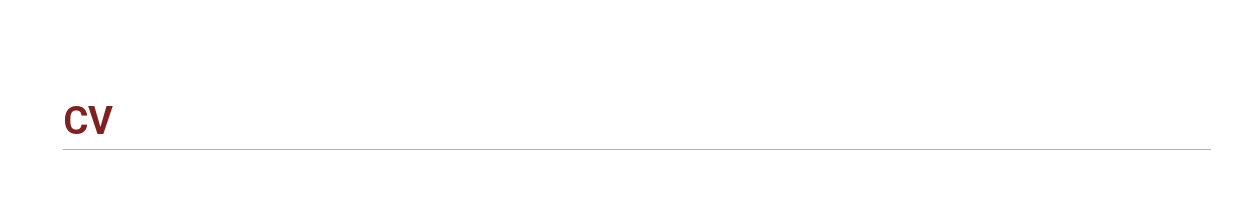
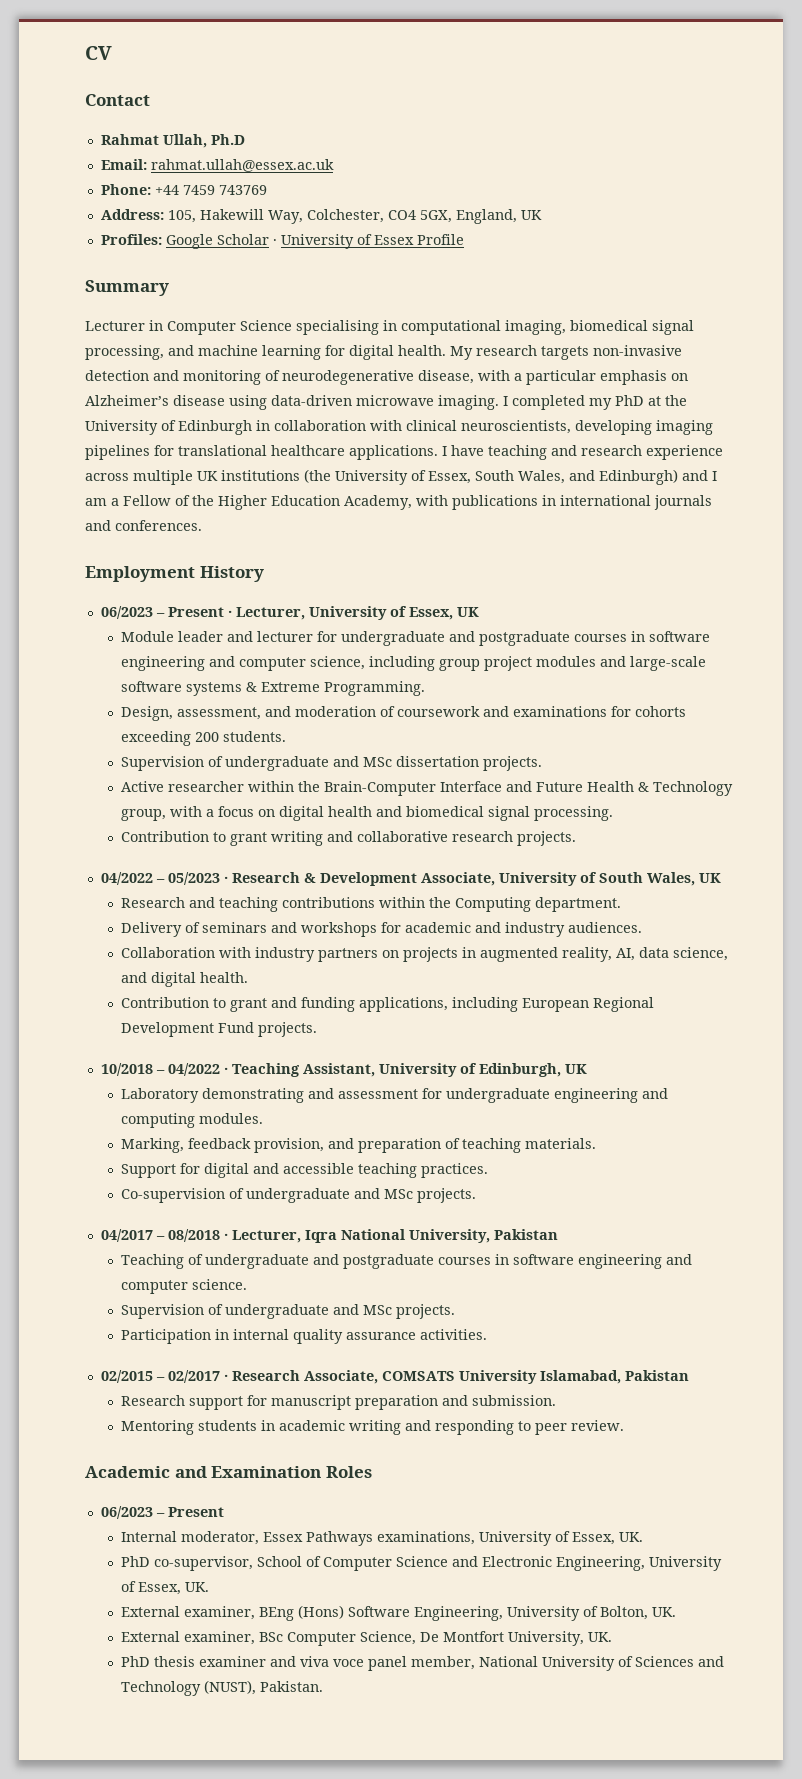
(113, 120) none -> [85,94,150,106] [100,134,245,148] [100,159,334,172] [100,184,267,195] [100,209,542,224] [100,234,464,249] [85,280,169,296] [85,320,694,335] [85,345,682,360] [85,370,688,385] [85,395,687,410] [85,420,713,435] [85,445,723,460] [85,469,717,485] [85,495,712,510] [85,520,202,531] [85,566,264,582] [100,606,479,620] [121,631,711,646] [121,656,707,671] [121,681,426,696] [121,706,687,721] [121,731,287,746] [121,756,543,771] [121,781,734,796] [121,806,614,821] [121,831,577,846] [100,872,721,886] [121,897,622,912] [121,922,643,937] [121,947,729,962] [121,972,249,987] [121,997,655,1012] [121,1022,318,1037] [100,1063,587,1077] [121,1088,669,1103] [121,1113,264,1128] [121,1138,597,1153] [121,1163,489,1178] [121,1188,477,1203] [100,1229,558,1243] [121,1254,693,1269] [121,1279,248,1294] [121,1304,456,1319] [121,1329,488,1344] [100,1370,689,1384] [121,1395,557,1410] [121,1420,625,1435] [85,1466,372,1478] [100,1506,224,1519] [121,1531,644,1546] [121,1556,723,1571] [121,1581,210,1595] [121,1605,677,1621] [121,1631,613,1646] [121,1656,725,1671] [121,1680,324,1696] // Contact // Rahmat Ullah, Ph.D // Email: rahmat.ullah@essex.ac.uk // Phone: +44 7459 743769 // Address: 105, Hakewill Way, Colchester, CO4 5GX, England, UK // Profiles: Google Scholar · University of Essex Profile // Summary // Lecturer in Computer Science specialising in computational imaging, biomedical signal processing, and machine learning for digital health. My research targets non-invasive detection and monitoring of neurodegenerative disease, with a particular emphasis on Alzheimer’s disease using data-driven microwave imaging. I completed my PhD at the University of Edinburgh in collaboration with clinical neuroscientists, developing imaging pipelines for translational healthcare applications. I have teaching and research experience across multiple UK institutions (the University of Essex, South Wales, and Edinburgh) and I am a Fellow of the Higher Education Academy, with publications in international journals and conferences. // Employment History // 06/2023 – Present · Lecturer, University of Essex, UK // Module leader and lecturer for undergraduate and postgraduate courses in software engineering and computer science, including group project modules and large-scale software systems & Extreme Programming. // Design, assessment, and moderation of coursework and examinations for cohorts exceeding 200 students. // Supervision of undergraduate and MSc dissertation projects. // Active researcher within the Brain-Computer Interface and Future Health & Technology group, with a focus on digital health and biomedical signal processing. // Contribution to grant writing and collaborative research projects. // 04/2022 – 05/2023 · Research & Development Associate, University of South Wales, UK // Research and teaching contributions within the Computing department. // Delivery of seminars and workshops for academic and industry audiences. // Collaboration with industry partners on projects in augmented reality, AI, data science, and digital health. // Contribution to grant and funding applications, including European Regional Development Fund projects. // 10/2018 – 04/2022 · Teaching Assistant, University of Edinburgh, UK // Laboratory demonstrating and assessment for undergraduate engineering and computing modules. // Marking, feedback provision, and preparation of teaching materials. // Support for digital and accessible teaching practices. // Co-supervision of undergraduate and MSc projects. // 04/2017 – 08/2018 · Lecturer, Iqra National University, Pakistan // Teaching of undergraduate and postgraduate courses in software engineering and computer science. // Supervision of undergraduate and MSc projects. // Participation in internal quality assurance activities. // 02/2015 – 02/2017 · Research Associate, COMSATS University Islamabad, Pakistan // Research support for manuscript preparation and submission. // Mentoring students in academic writing and responding to peer review. // Academic and Examination Roles // 06/2023 – Present // Internal moderator, Essex Pathways examinations, University of Essex, UK. // PhD co-supervisor, School of Computer Science and Electronic Engineering, University of Essex, UK. // External examiner, BEng (Hons) Software Engineering, University of Bolton, UK. // External examiner, BSc Computer Science, De Montfort University, UK. // PhD thesis examiner and viva voce panel member, National University of Sciences and Technology (NUST), Pakistan.

